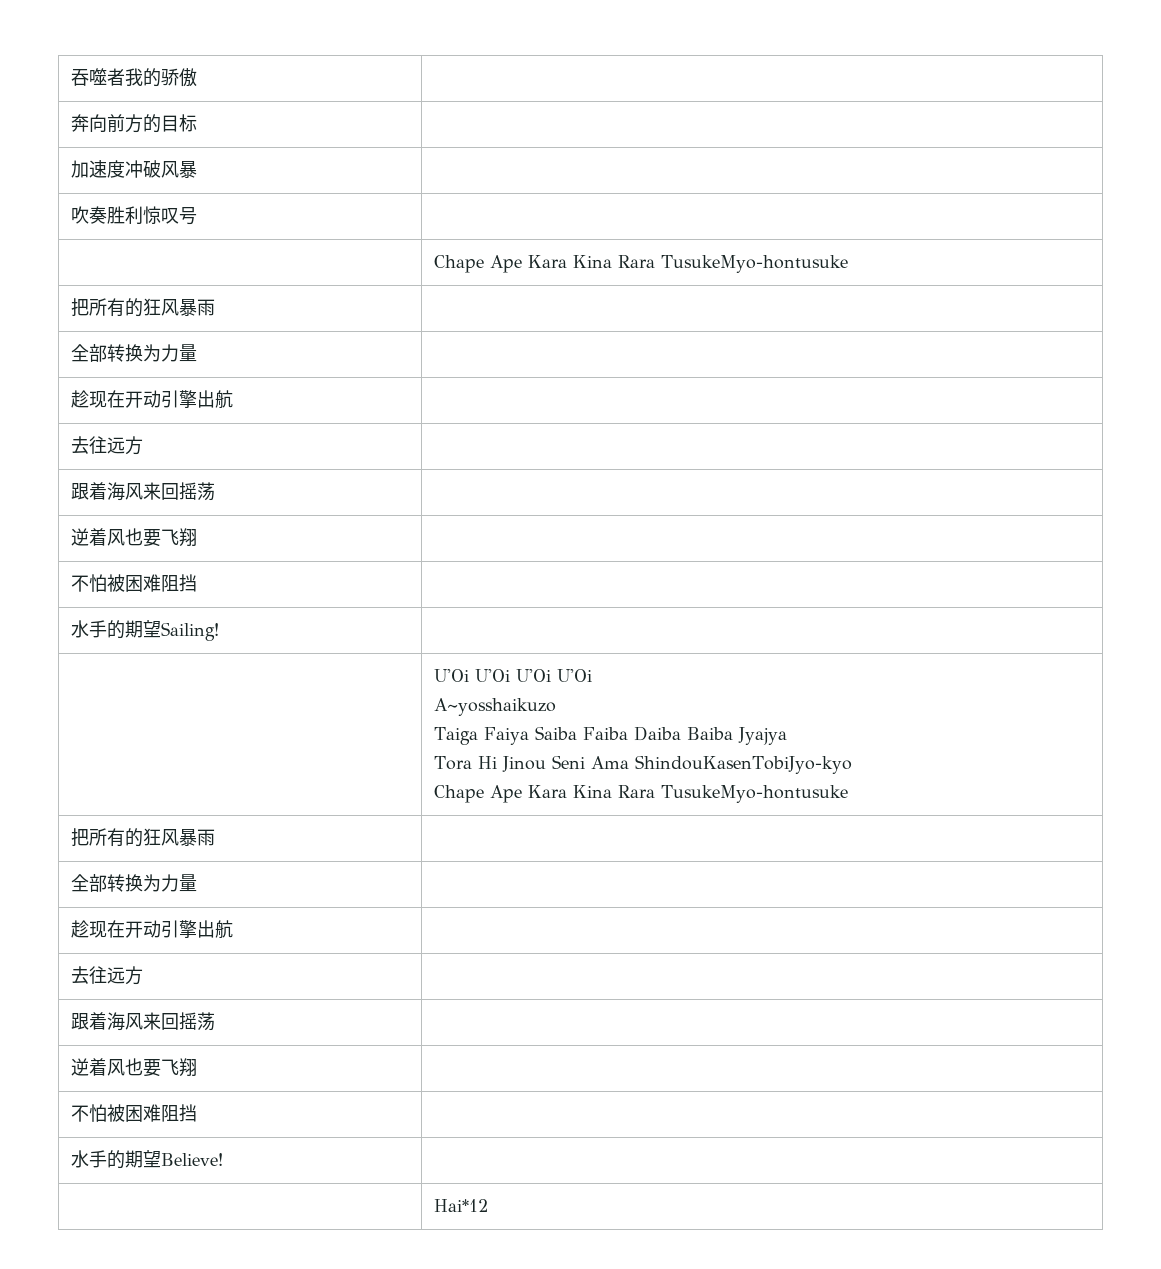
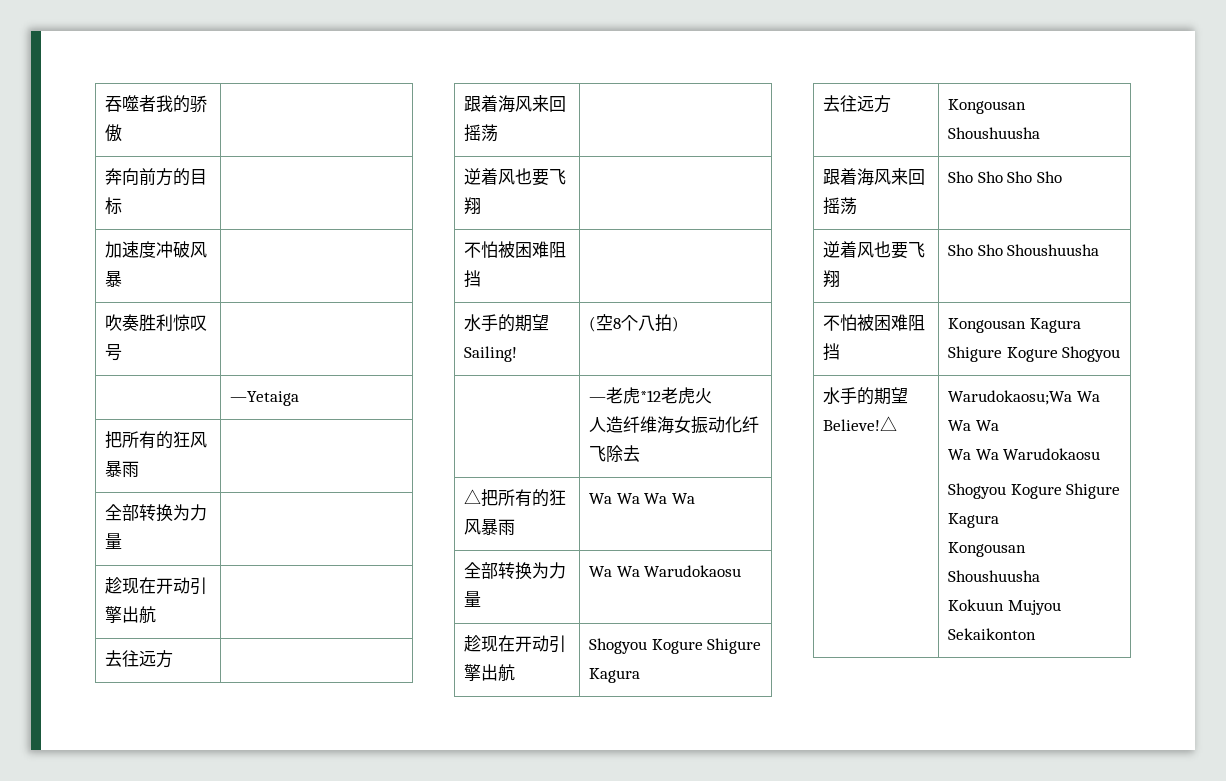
[433,255,848,273] Chape Ape Kara Kina Rara TusukeMyo-hontusuke -> [230,391,300,406] —Yetaiga
[433,669,592,682] [433,698,556,716] [433,726,787,745] [433,755,852,774] [433,785,848,803] [70,828,215,847] [70,874,197,892] [70,920,233,938] [70,966,143,985] [70,1012,215,1031] [70,1058,197,1077] [70,1104,197,1122] [70,1150,223,1169] [433,1199,488,1212] // | U'Oi U'Oi U'Oi U'Oi // A~yosshaikuzo // Taiga Faiya Saiba Faiba Daiba Baiba Jyajya // Tora Hi Jinou Seni Ama ShindouKasenTobiJyo-kyo // Chape Ape Kara Kina Rara TusukeMyo-hontusuke // 把所有的狂风暴雨 | // 全部转换为力量 | // 趁现在开动引擎出航 | // 去往远方 | // 跟着海风来回摇荡 | // 逆着风也要飞翔 | // 不怕被困难阻挡 | // 水手的期望Believe! | // | Hai*12 -> [589,314,680,332] [589,387,713,404] [589,416,760,434] [589,445,641,462] [464,489,567,507] [464,519,516,536] [589,493,695,504] [464,562,567,580] [464,591,482,607] [589,565,742,577] [464,635,567,653] [464,664,516,681] [589,638,762,654] [589,668,641,683] [823,95,892,113] [948,99,1027,114] [948,127,1041,139] [823,168,926,186] [823,197,858,215] [948,171,1062,183] [823,241,926,259] [823,270,841,288] [948,244,1100,256] [823,314,926,331] [823,343,841,361] [948,318,1081,333] [948,346,1121,362] [823,387,909,405] [823,416,898,431] [948,390,1100,405] [948,420,999,431] [948,448,1101,460] [948,483,1121,499] [948,513,1000,528] [948,542,1027,557] [948,570,1041,582] [948,599,1061,615] [948,628,1037,640] (空8个八拍) // | —老虎*12老虎火 // 人造纤维海女振动化纤飞除去 // △把所有的狂风暴雨 | Wa Wa Wa Wa // 全部转换为力量 | Wa Wa Warudokaosu // 趁现在开动引擎出航 | Shogyou Kogure Shigure Kagura // 去往远方 | Kongousan Shoushuusha // 跟着海风来回摇荡 | Sho Sho Sho Sho // 逆着风也要飞翔 | Sho Sho Shoushuusha // 不怕被困难阻挡 | Kongousan Kagura Shigure Kogure Shogyou // 水手的期望Believe!△ | Warudokaosu;Wa Wa Wa Wa // Wa Wa Warudokaosu // Shogyou Kogure Shigure Kagura // Kongousan Shoushuusha // Kokuun Mujyou Sekaikonton

